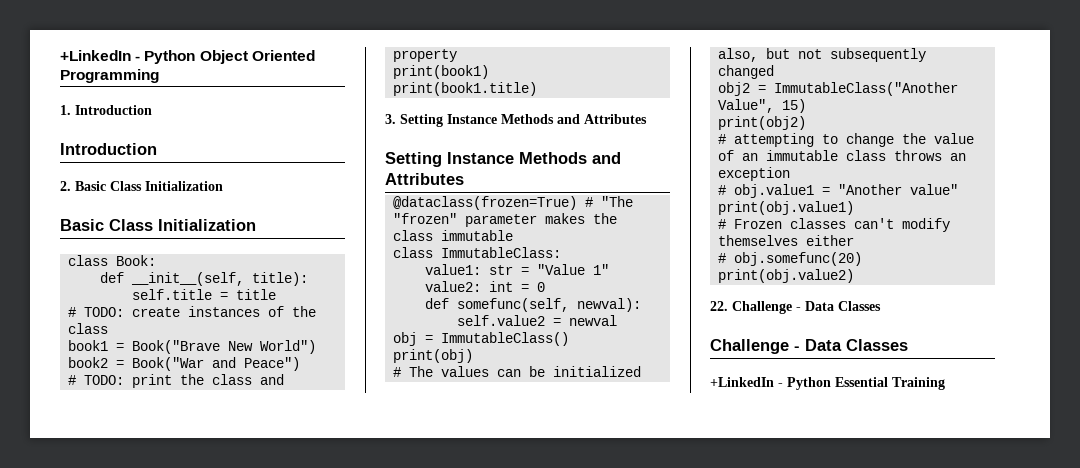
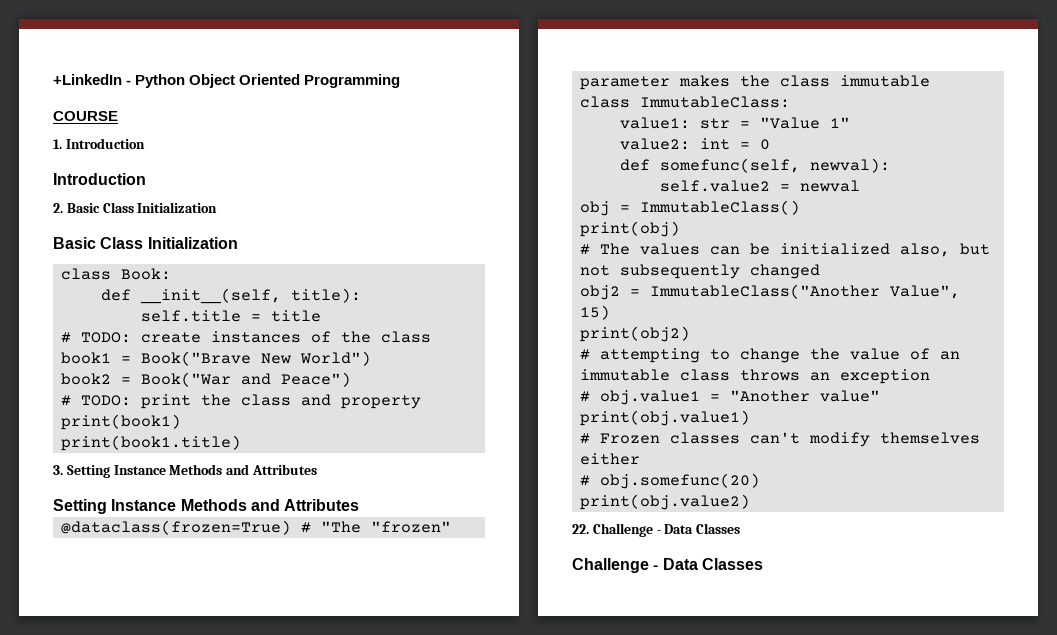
(159, 76) none -> [53,111,118,121] // COURSE
[710,377,945,390] // +LinkedIn - Python Essential Training -> (763, 564) none

